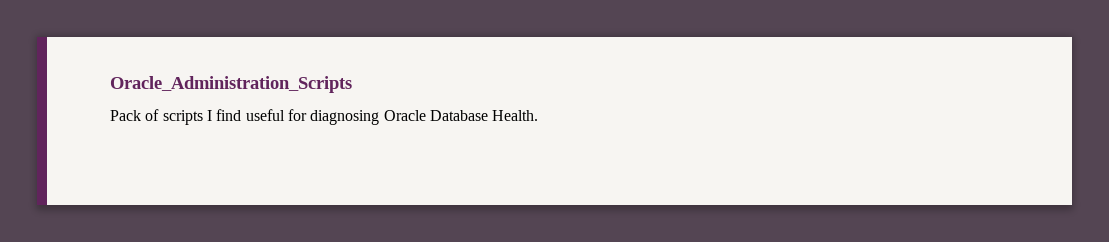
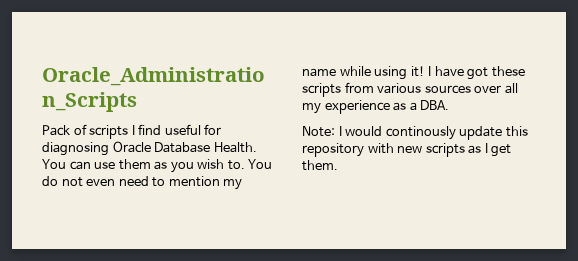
(539, 115) none -> [42,159,273,173] [42,176,243,190] [302,66,525,80] [302,82,518,97] [302,100,450,114] [302,126,528,140] [302,143,512,157] [302,160,338,171] You can use them as you wish to. You do not even need to mention my name while using it! I have got these scripts from various sources over all my experience as a DBA. // Note: I would continously update this repository with new scripts as I get them.

